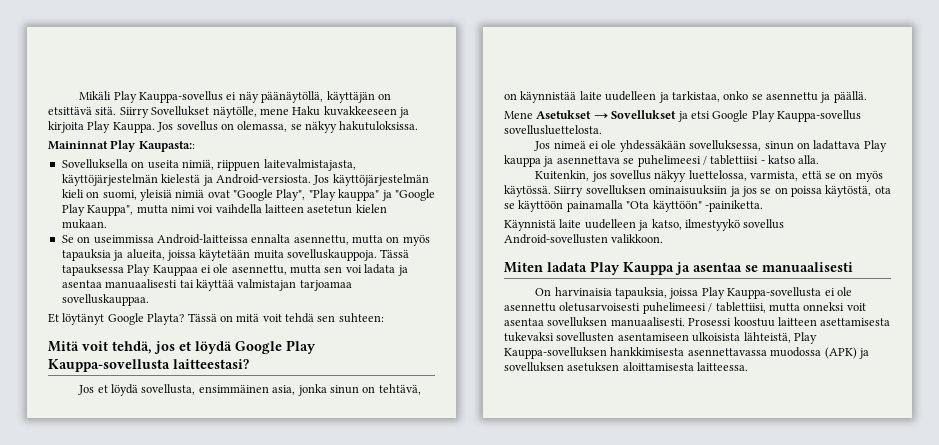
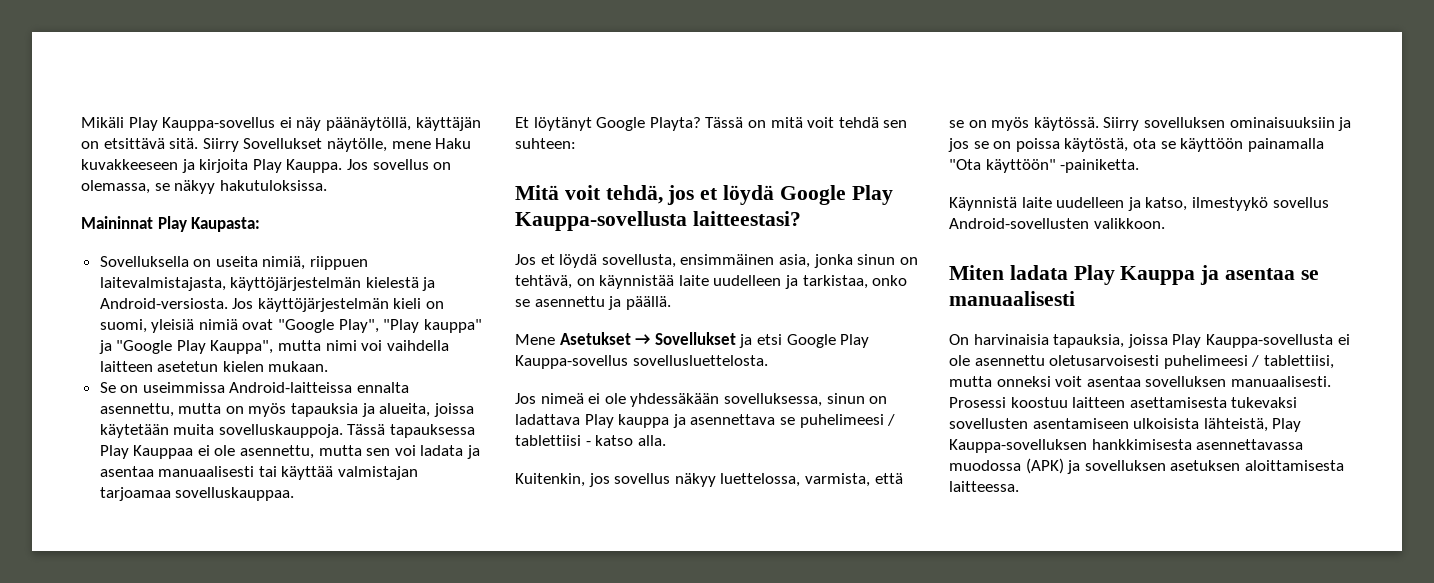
[138,141,195,152] Kaupasta:: -> [191,217,261,232] Kaupasta:

